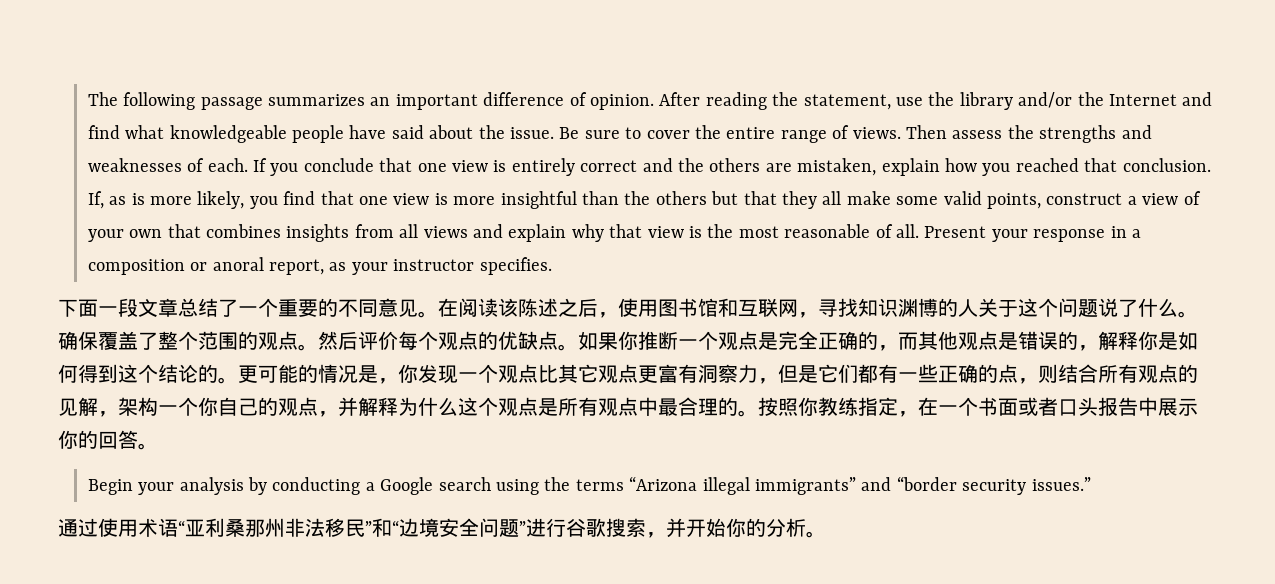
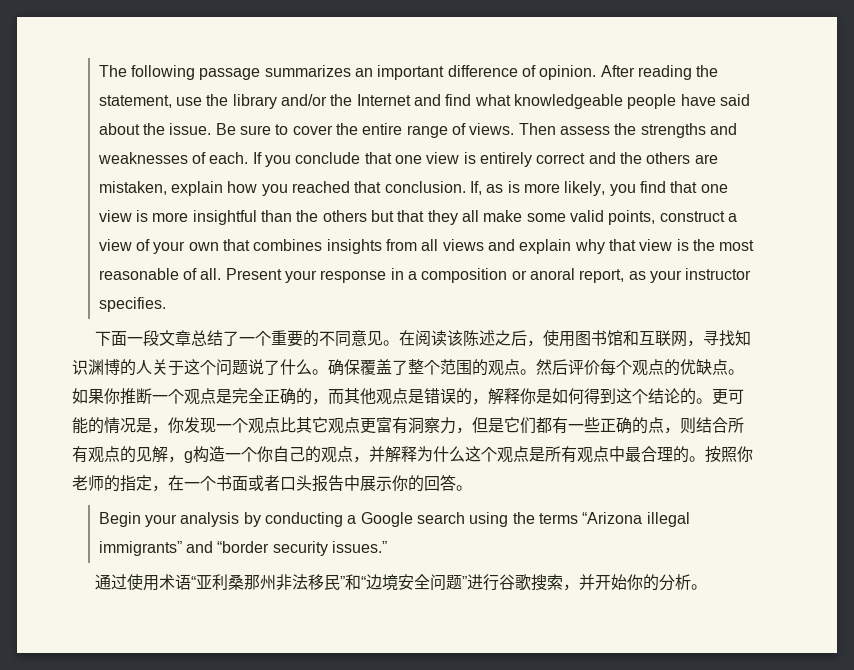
[118,397,158,416] 架构 -> [184,446,225,463] g构造
[818,397,858,416] 教练 -> [72,475,120,492] 老师的

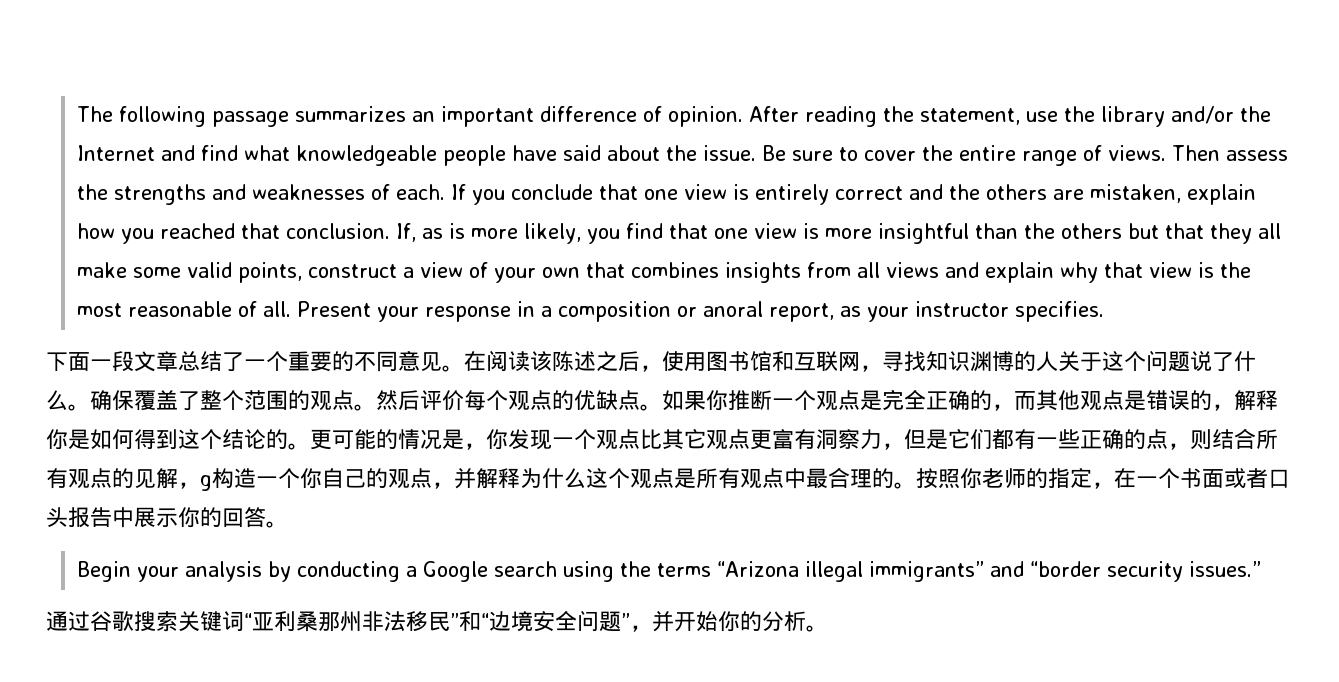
[126,574,191,591] 使用术语 -> [90,611,244,632] 谷歌搜索关键词
[466,574,563,591] 进行谷歌搜索 -> (630, 621) none

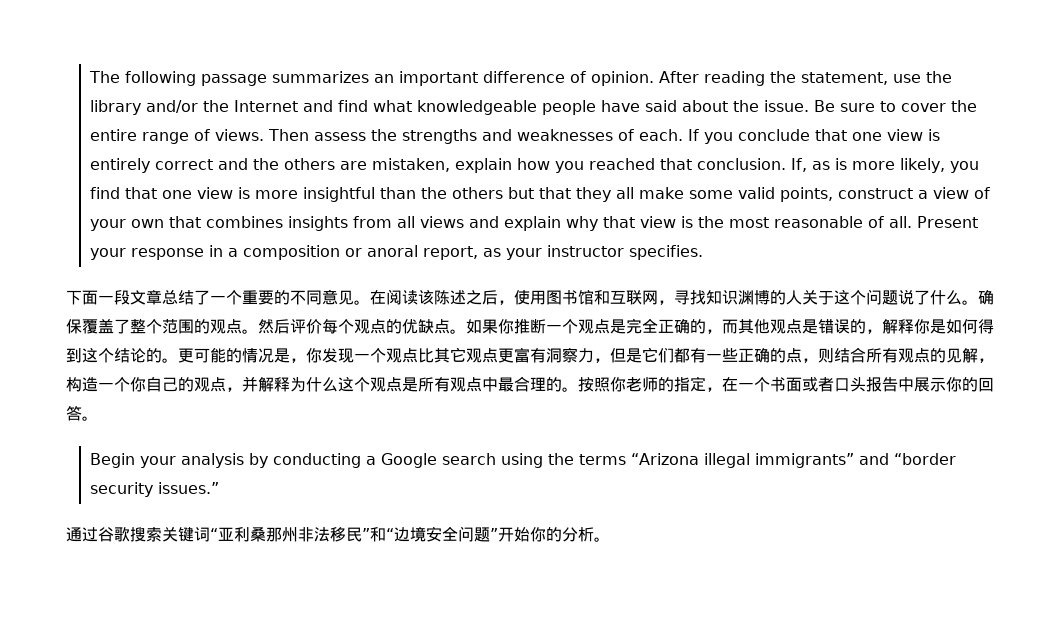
[200,475,212,491] g -> (994, 360) none
[630,611,674,632] ，并 -> (498, 534) none

